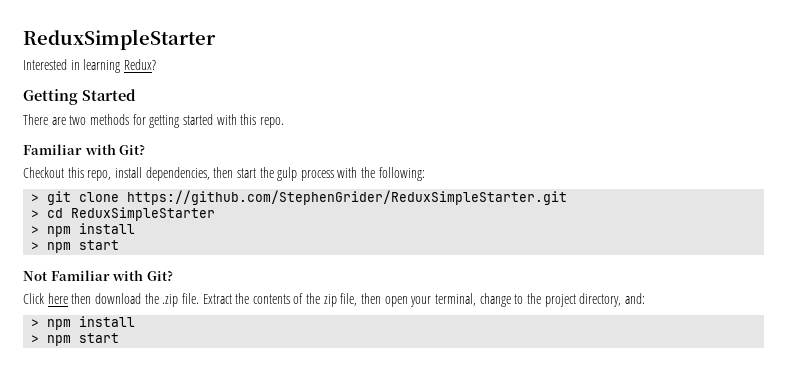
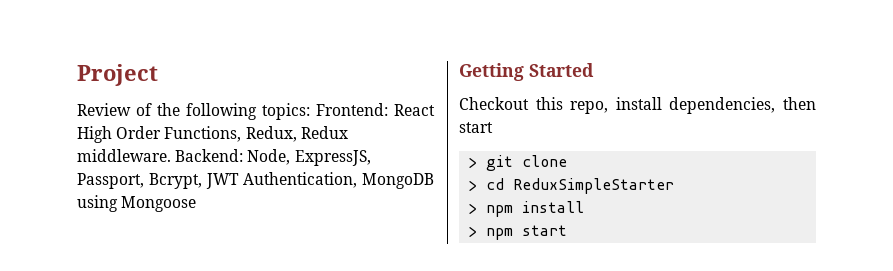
[23,29,216,50] [23,59,156,73] [23,89,136,105] [23,114,284,128] [23,144,146,155] ReduxSimpleStarter // Interested in learning Redux? // Getting Started // There are two methods for getting started with this repo. // Familiar with Git? -> [77,64,158,86] [77,103,435,120] [77,126,348,143] [77,149,371,166] [77,172,434,189] [77,195,197,212] [459,63,594,81] Project // Review of the following topics: Frontend: React High Order Functions, Redux, Redux middleware. Backend: Node, ExpressJS, Passport, Bcrypt, JWT Authentication, MongoDB using Mongoose // Getting Started
[259,167,425,181] the gulp process with the following: -> (493, 127) none
[127,190,568,205] https://github.com/StephenGrider/ReduxSimpleStarter.git -> (568, 161) none
[23,270,173,281] [23,293,645,307] [31,316,136,330] [31,333,120,346] // Not Familiar with Git? // Click here then download the .zip file. Extract the contents of the zip file, then open your terminal, change to the project directory, and: // > npm install // > npm start -> (568, 230) none

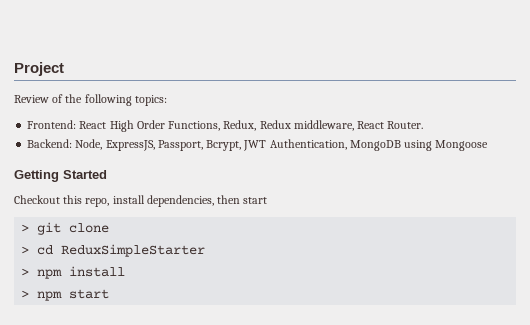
(310, 111) none -> (167, 100) //
[77,149,171,162] middleware. -> [293,120,424,131] middleware, React Router. //

